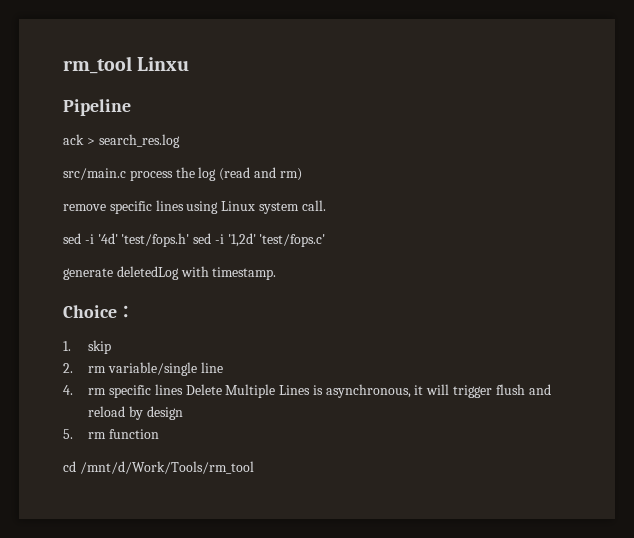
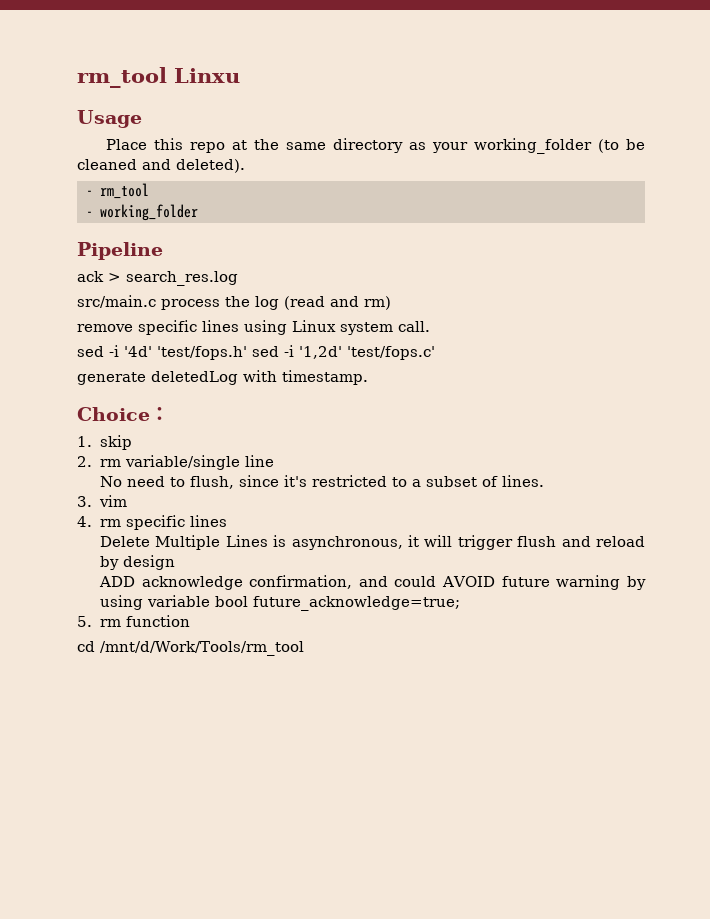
(190, 64) none -> [77,110,142,128] [106,138,646,154] [77,159,245,173] [86,183,149,199] [86,204,198,221] // Usage // Place this repo at the same directory as your working_folder (to be cleaned and deleted). // - rm_tool // - working_folder
(223, 367) none -> [99,475,544,489] [77,495,127,507] // No need to flush, since it's restricted to a subset of lines. // 3. vim
(183, 389) none -> (227, 521) //
(183, 413) none -> [98,575,647,590] [99,595,460,611] // ADD acknowledge confirmation, and could AVOID future warning by using variable bool future_acknowledge=true;

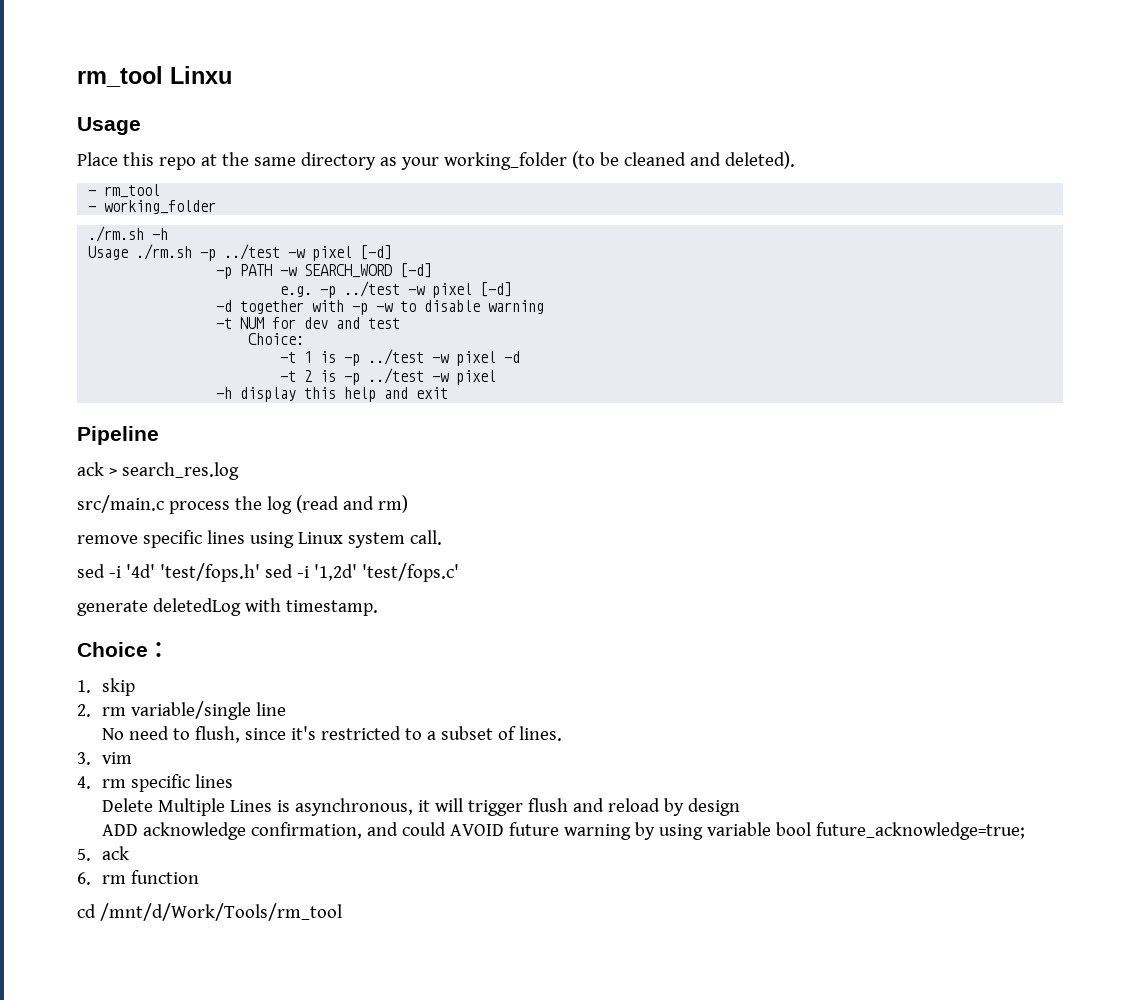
(198, 212) none -> [88,226,169,242] [88,244,393,261] [216,263,433,279] [280,281,513,298] [216,300,545,315] [216,317,401,329] [248,333,305,345] [280,349,521,366] [280,368,497,385] [216,387,449,402] // ./rm.sh -h // Usage ./rm.sh -p ../test -w pixel [-d] // -p PATH -w SEARCH_WORD [-d] // e.g. -p ../test -w pixel [-d] // -d together with -p -w to disable warning // -t NUM for dev and test // Choice: // -t 1 is -p ../test -w pixel -d // -t 2 is -p ../test -w pixel // -h display this help and exit
(92, 621) none -> [101,846,129,860] [77,872,91,885] ack // 6.

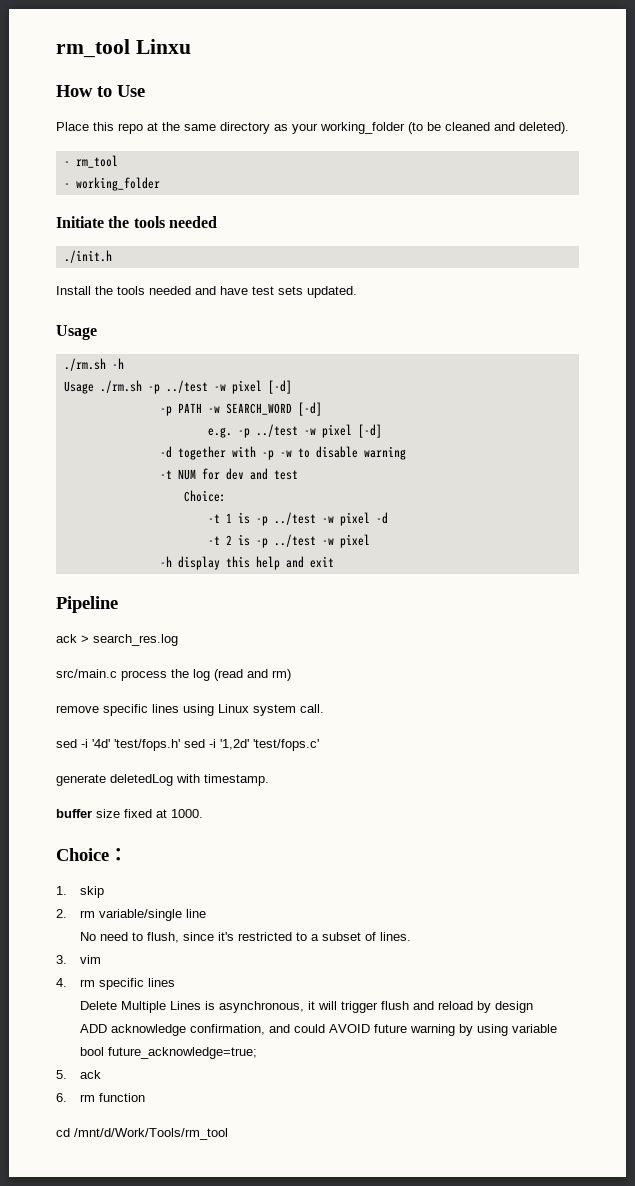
[77,117,141,135] Usage -> [56,85,145,97] How to Use
(217, 207) none -> [56,216,217,228] [63,250,112,263] [56,286,357,298] [56,325,97,340] // Initiate the tools needed // ./init.h // Install the tools needed and have test sets updated. // Usage
(378, 608) none -> [56,809,203,818] // buffer size fixed at 1000.

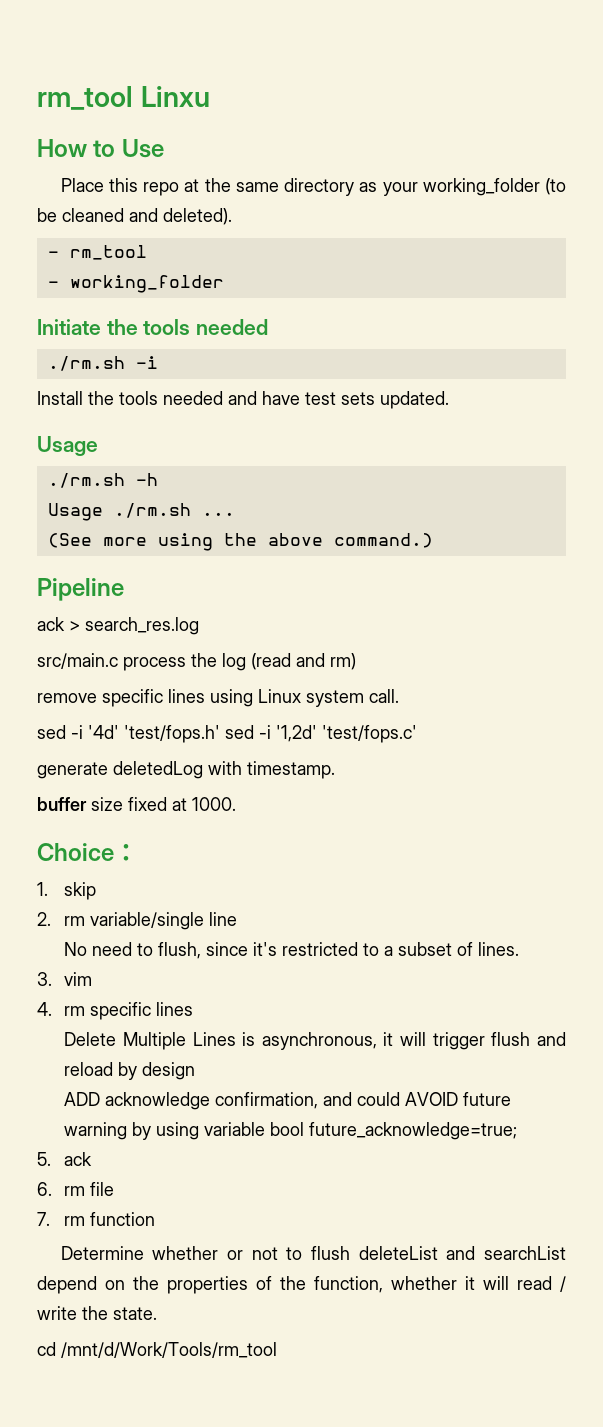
[63,250,112,263] ./init.h -> [47,356,158,371] ./rm.sh -i
[147,380,292,394] [159,402,322,416] [207,424,382,438] [159,446,406,460] [159,468,298,480] [183,490,226,502] [207,512,388,526] [207,534,370,548] [159,556,334,570] -p ../test -w pixel [-d] // -p PATH -w SEARCH_WORD [-d] // e.g. -p ../test -w pixel [-d] // -d together with -p -w to disable warning // -t NUM for dev and test // Choice: // -t 1 is -p ../test -w pixel -d // -t 2 is -p ../test -w pixel // -h display this help and exit -> [201,512,235,516] [47,533,433,551] ... // (See more using the above command.)
[98,1093,145,1102] function -> [90,1182,115,1196] [37,1212,156,1226] [60,1246,566,1260] [37,1276,566,1294] [37,1306,157,1320] file // 7. rm function // Determine whether or not to flush deleteList and searchList depend on the properties of the function, whether it will read / write the state.

